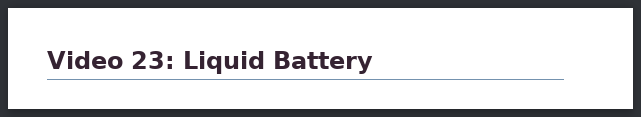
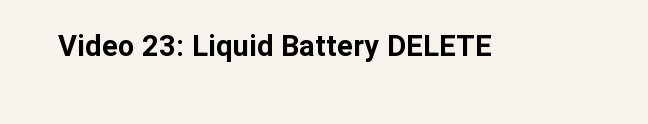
(373, 62) none -> [387,35,493,56] DELETE

